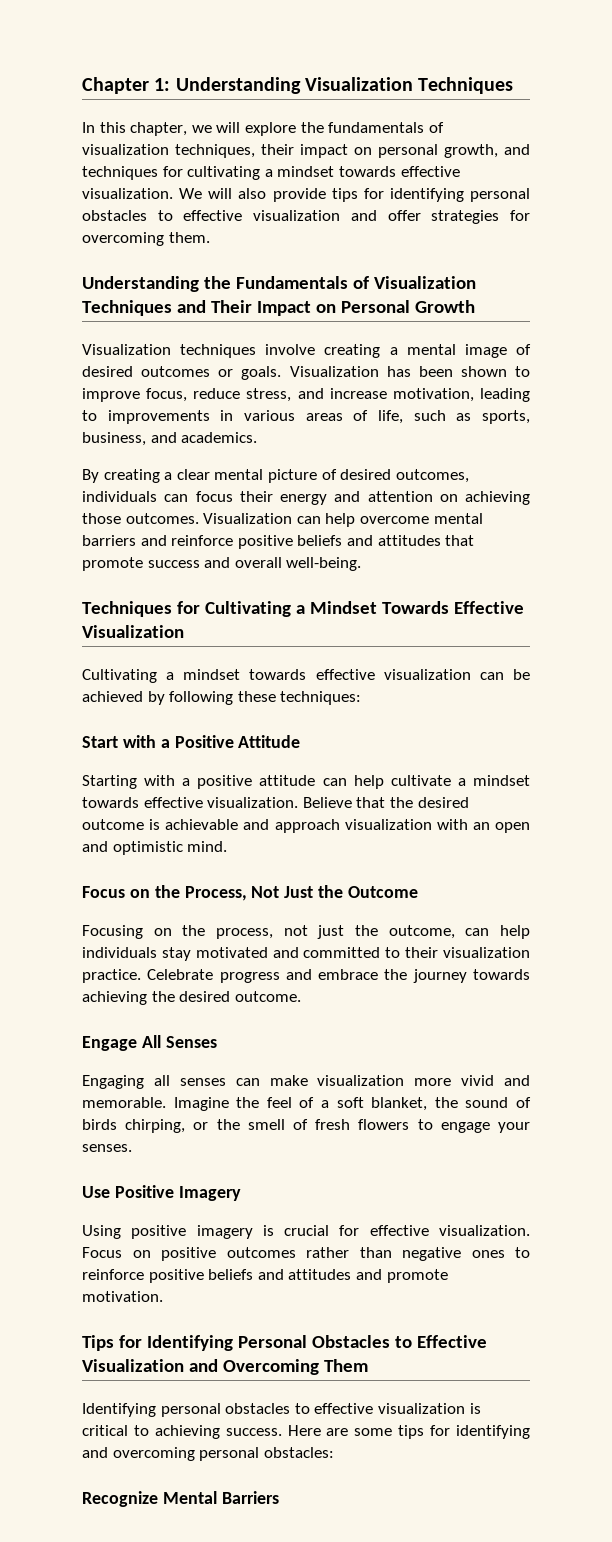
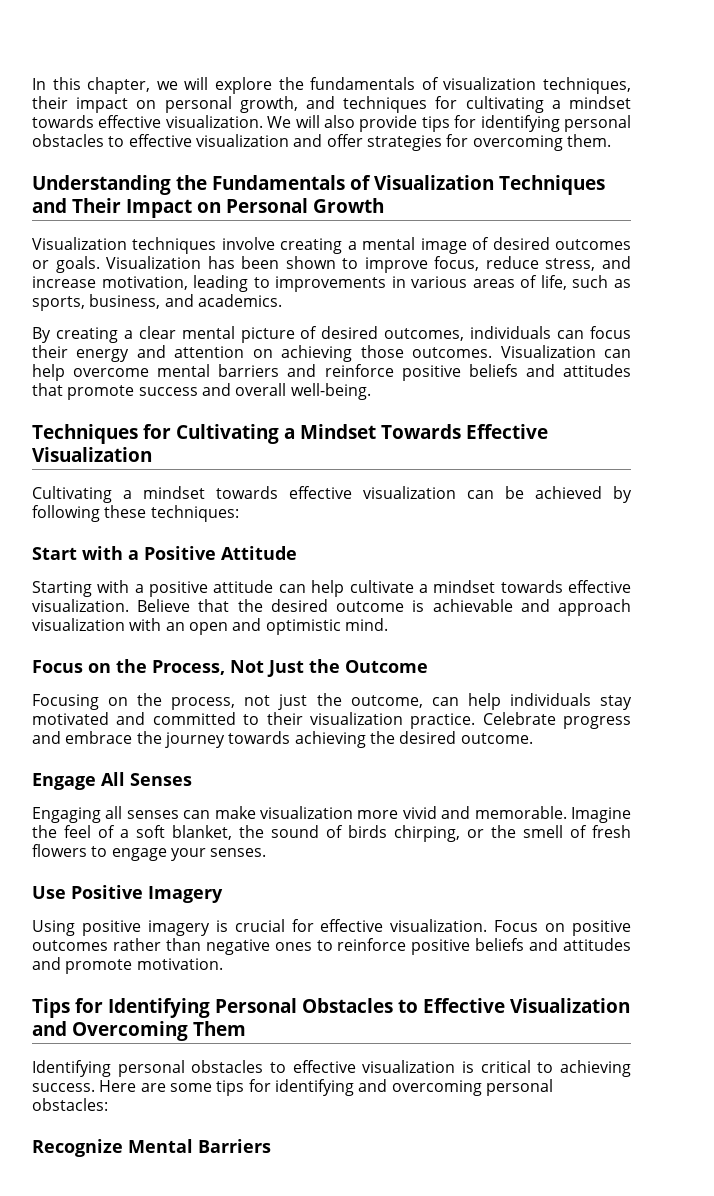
[82,77,514,94] Chapter 1: Understanding Visualization Techniques // -> (32, 84) none

